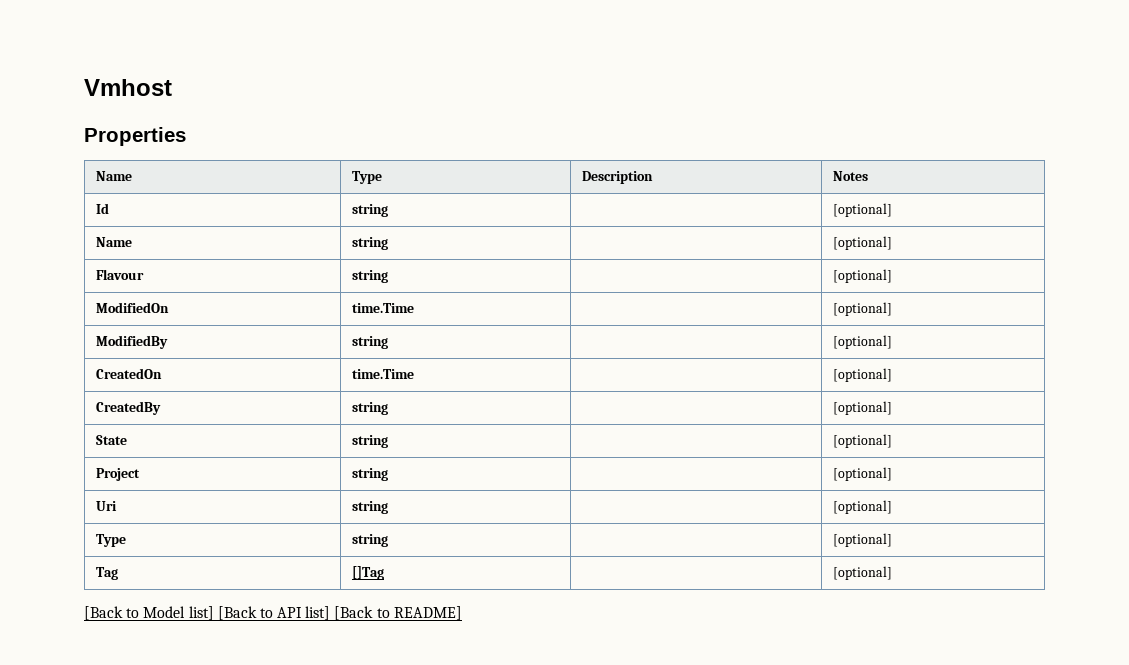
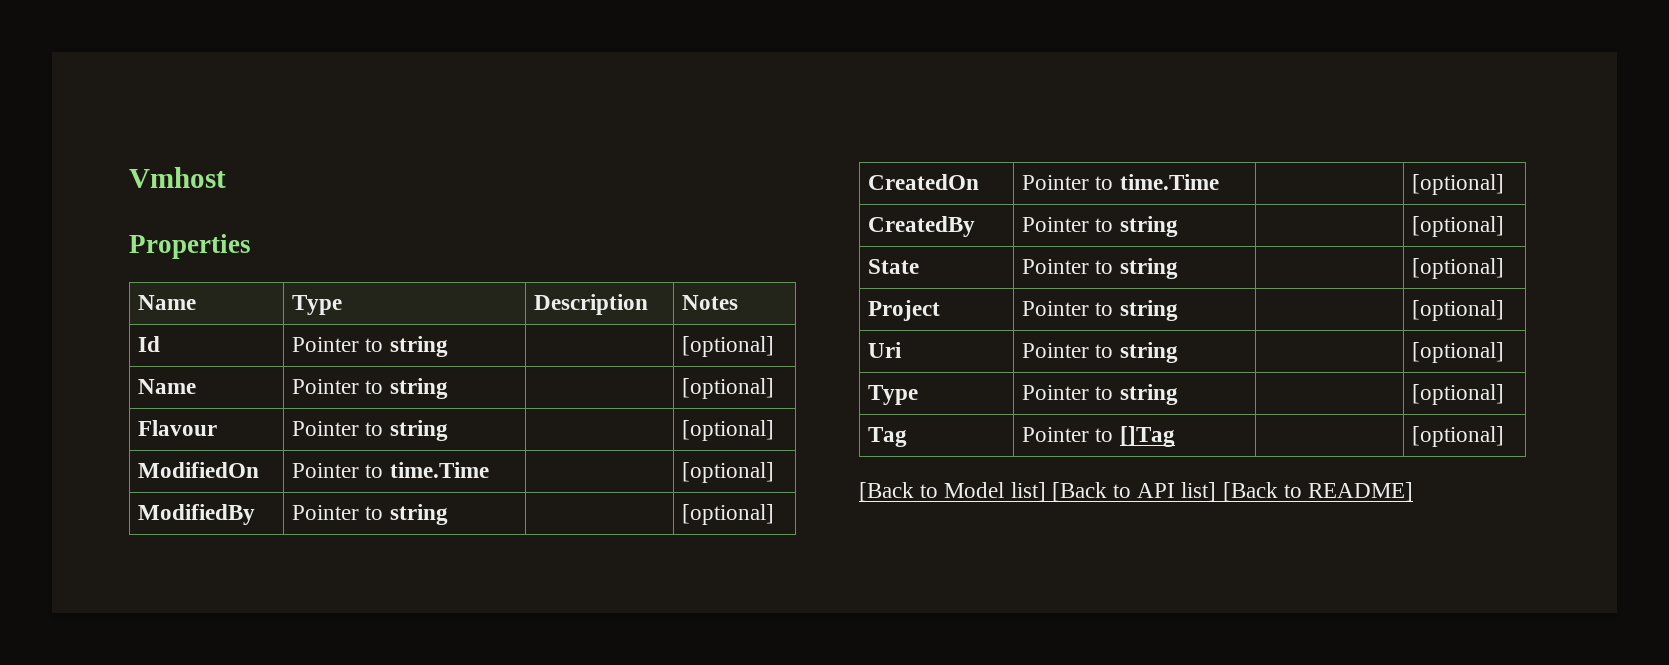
(109, 208) none -> [292,337,384,352] Pointer to
(132, 242) none -> [292,379,384,394] Pointer to
(144, 274) none -> [292,421,384,436] Pointer to
(169, 307) none -> [292,463,384,478] Pointer to
(168, 342) none -> [292,505,384,520] Pointer to
(162, 373) none -> [1022,175,1114,190] Pointer to
(161, 408) none -> [1022,217,1114,232] Pointer to
(127, 440) none -> [1022,259,1114,274] Pointer to
(140, 474) none -> [1022,301,1114,316] Pointer to
(117, 506) none -> [1022,343,1114,358] Pointer to
(126, 540) none -> [1022,385,1114,400] Pointer to
(118, 573) none -> [1022,427,1114,442] Pointer to

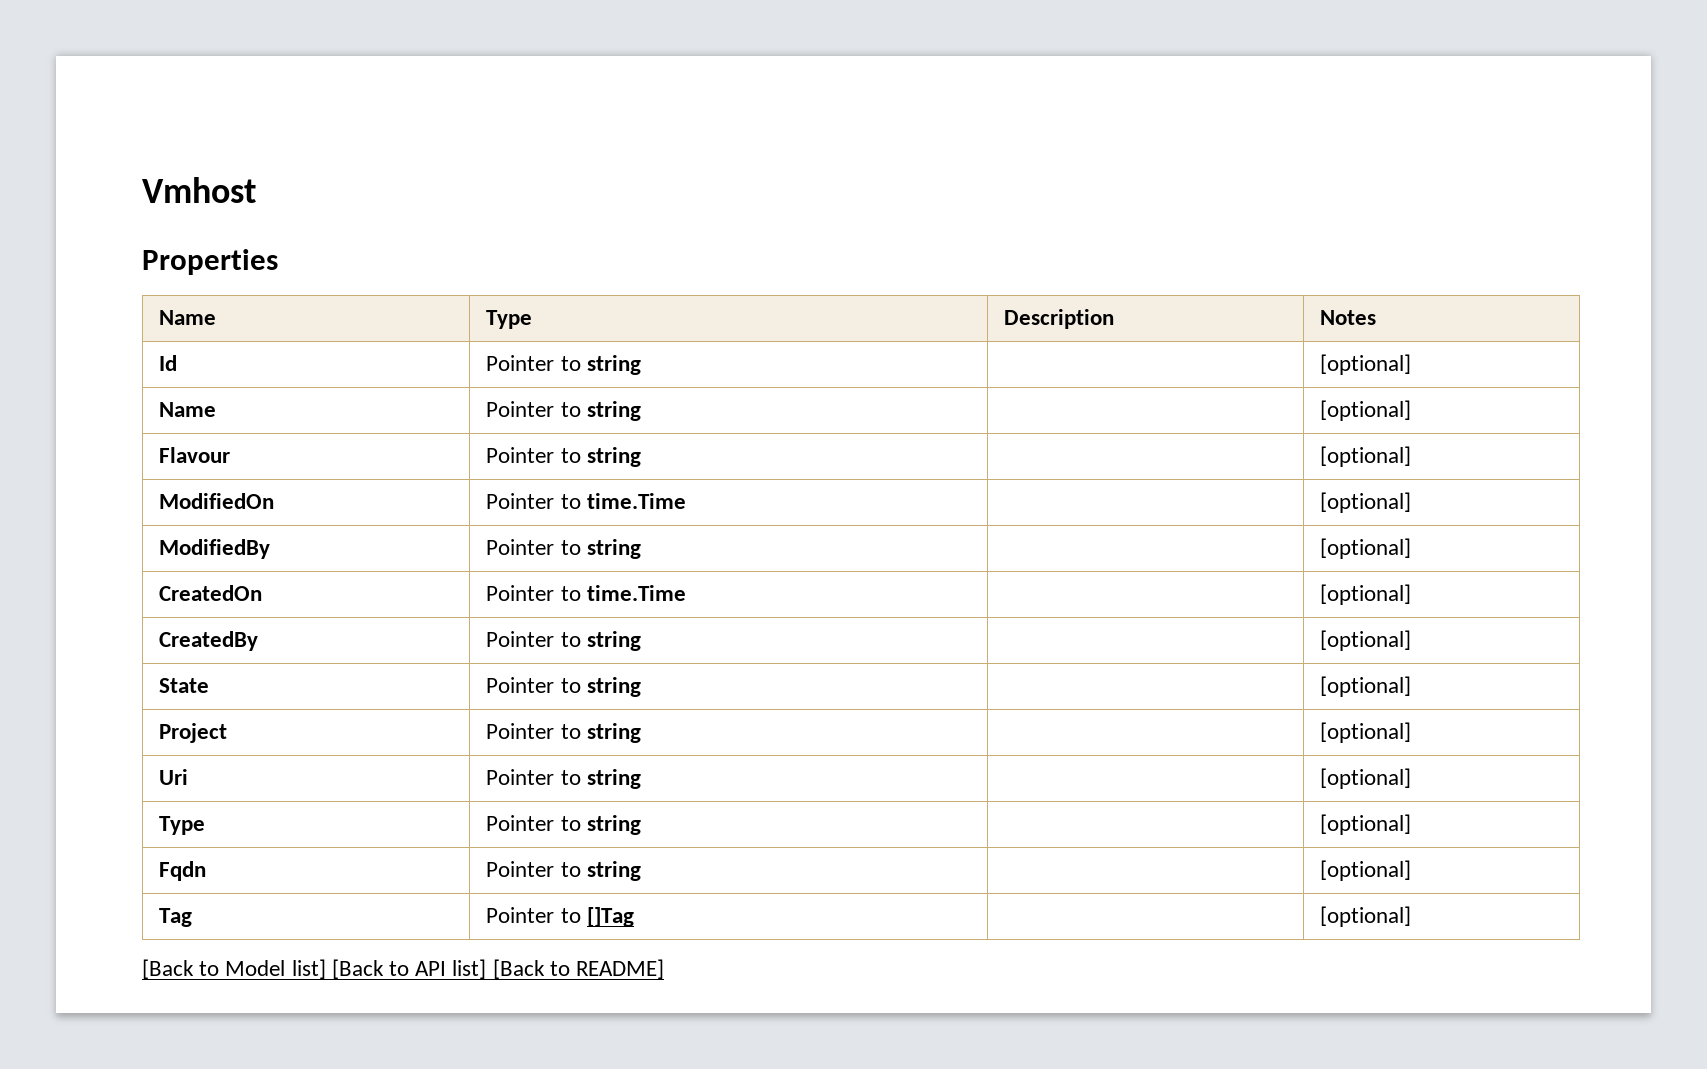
(1505, 394) none -> [159,861,207,881] [486,861,641,881] [1320,860,1412,881] // Fqdn | Pointer to string | | [optional]

